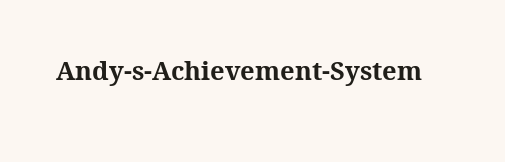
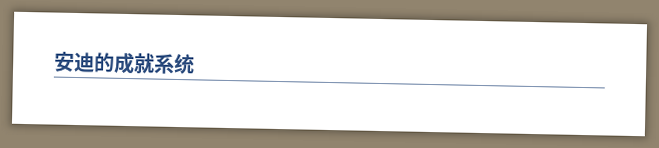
[56,61,422,86] Andy-s-Achievement-System -> [53,51,195,75] 安迪的成就系统

